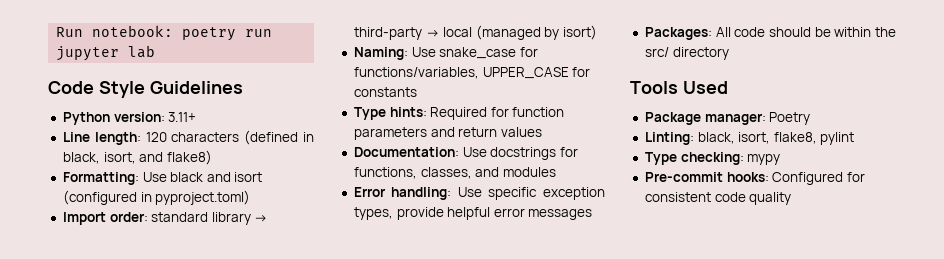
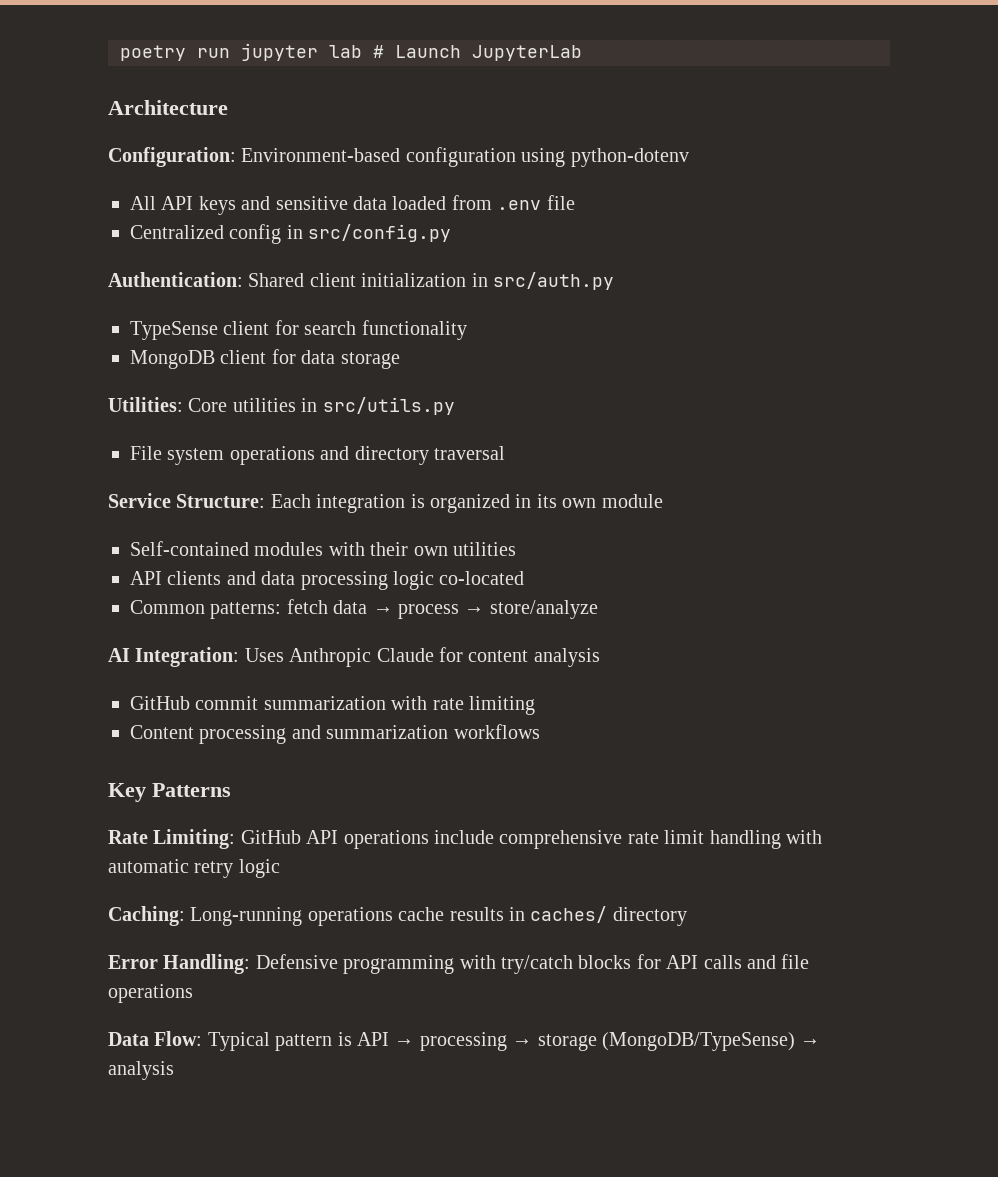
[56,25,174,37] Run notebook: -> (120, 53) none
[48,81,243,98] [62,112,197,125] [62,130,314,145] [62,150,212,165] [62,172,263,185] [62,190,251,205] [62,212,269,225] [353,25,598,40] [353,47,538,60] [353,67,591,79] [353,87,417,97] [353,107,565,120] [353,127,542,140] [353,147,578,160] [353,167,556,179] [353,187,605,200] [353,207,593,220] [644,27,896,40] [644,47,729,60] [630,81,728,94] [644,112,811,125] [644,132,855,145] [644,152,781,165] [644,172,865,185] [644,192,792,205] // Code Style Guidelines // Python version: 3.11+ // Line length: 120 characters (defined in black, isort, and flake8) // Formatting: Use black and isort (configured in pyproject.toml) // Import order: standard library → third-party → local (managed by isort) // Naming: Use snake_case for functions/variables, UPPER_CASE for constants // Type hints: Required for function parameters and return values // Documentation: Use docstrings for functions, classes, and modules // Error handling: Use specific exception types, provide helpful error messages // Packages: All code should be within the src/ directory // Tools Used // Package manager: Poetry // Linting: black, isort, flake8, pylint // Type checking: mypy // Pre-commit hooks: Configured for consistent code quality -> [373,45,582,61] [108,100,228,115] [108,147,689,167] [130,195,575,215] [130,224,452,244] [108,272,614,290] [130,320,467,340] [130,349,400,369] [108,397,455,415] [130,446,505,465] [108,493,663,513] [130,541,516,556] [130,571,525,590] [130,599,598,619] [108,647,600,667] [130,696,535,715] [130,724,540,744] [108,783,231,802] [108,829,822,849] [108,859,280,878] [108,906,687,926] [108,954,810,974] [108,984,193,1003] [108,1031,821,1051] [108,1061,174,1080] # Launch JupyterLab // Architecture // Configuration: Environment-based configuration using python-dotenv // All API keys and sensitive data loaded from .env file // Centralized config in src/config.py // Authentication: Shared client initialization in src/auth.py // TypeSense client for search functionality // MongoDB client for data storage // Utilities: Core utilities in src/utils.py // File system operations and directory traversal // Service Structure: Each integration is organized in its own module // Self-contained modules with their own utilities // API clients and data processing logic co-located // Common patterns: fetch data → process → store/analyze // AI Integration: Uses Anthropic Claude for content analysis // GitHub commit summarization with rate limiting // Content processing and summarization workflows // Key Patterns // Rate Limiting: GitHub API operations include comprehensive rate limit handling with automatic retry logic // Caching: Long-running operations cache results in caches/ directory // Error Handling: Defensive programming with try/catch blocks for API calls and file operations // Data Flow: Typical pattern is API → processing → storage (MongoDB/TypeSense) → analysis

